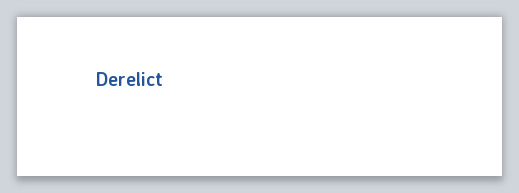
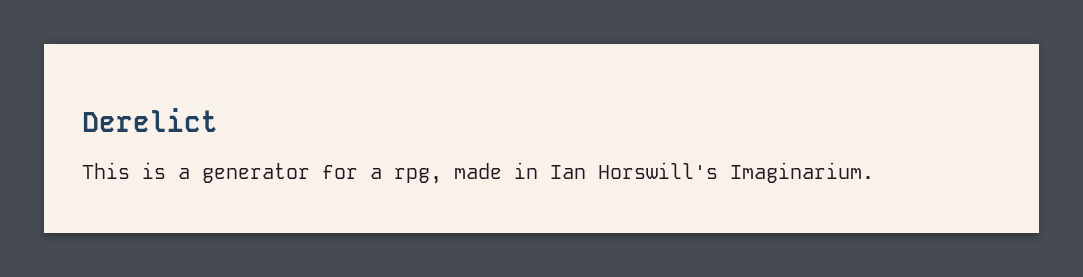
(163, 79) none -> [82,162,874,184] // This is a generator for a rpg, made in Ian Horswill's Imaginarium.

